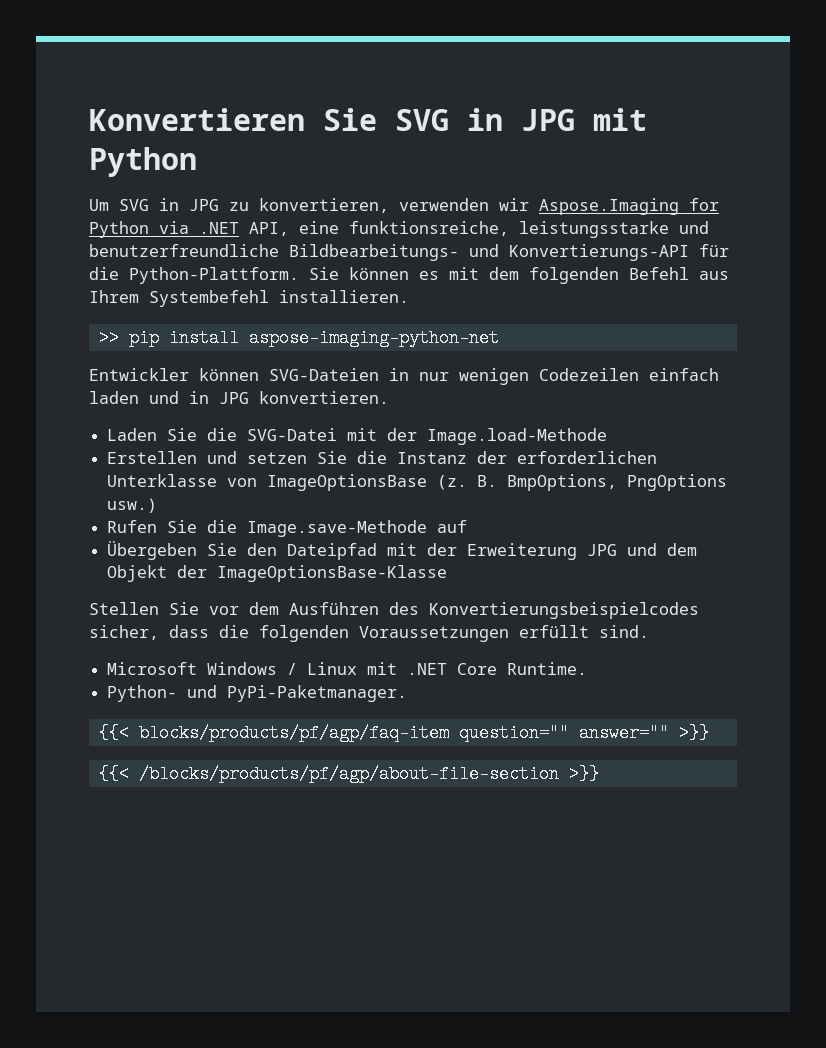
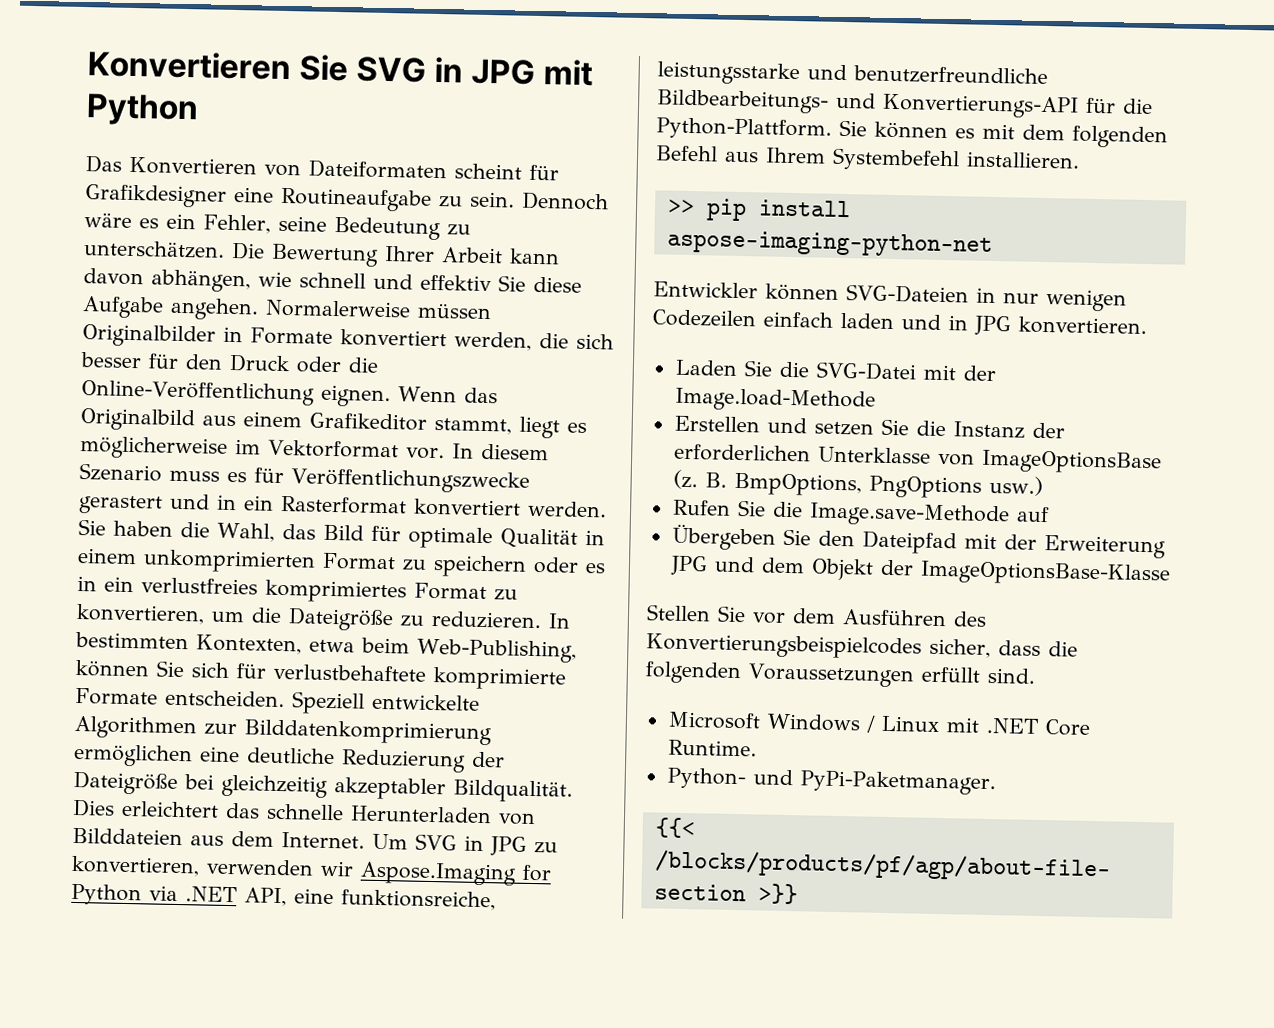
(197, 162) none -> [85,155,559,181] [84,184,609,212] [84,213,471,241] [83,240,560,267] [83,268,582,293] [82,296,492,321] [82,324,614,351] [80,352,379,374] [81,380,498,408] [80,408,587,439] [80,436,549,461] [79,463,530,494] [78,493,607,518] [78,518,605,550] [77,547,606,578] [77,575,518,604] [76,603,571,632] [75,631,577,663] [75,659,566,691] [75,687,480,715] [74,715,492,746] [73,743,505,773] [73,770,573,803] [72,798,536,826] [72,827,365,849] Das Konvertieren von Dateiformaten scheint für Grafikdesigner eine Routineaufgabe zu sein. Dennoch wäre es ein Fehler, seine Bedeutung zu unterschätzen. Die Bewertung Ihrer Arbeit kann davon abhängen, wie schnell und effektiv Sie diese Aufgabe angehen. Normalerweise müssen Originalbilder in Formate konvertiert werden, die sich besser für den Druck oder die Online-Veröffentlichung eignen. Wenn das Originalbild aus einem Grafikeditor stammt, liegt es möglicherweise im Vektorformat vor. In diesem Szenario muss es für Veröffentlichungszwecke gerastert und in ein Rasterformat konvertiert werden. Sie haben die Wahl, das Bild für optimale Qualität in einem unkomprimierten Format zu speichern oder es in ein verlustfreies komprimiertes Format zu konvertieren, um die Dateigröße zu reduzieren. In bestimmten Kontexten, etwa beim Web-Publishing, können Sie sich für verlustbehaftete komprimierte Formate entscheiden. Speziell entwickelte Algorithmen zur Bilddatenkomprimierung ermöglichen eine deutliche Reduzierung der Dateigröße bei gleichzeitig akzeptabler Bildqualität. Dies erleichtert das schnelle Herunterladen von Bilddateien aus dem Internet.
[98,724,709,742] // {{< blocks/products/pf/agp/faq-item question="" answer="" >}} -> (996, 783) none

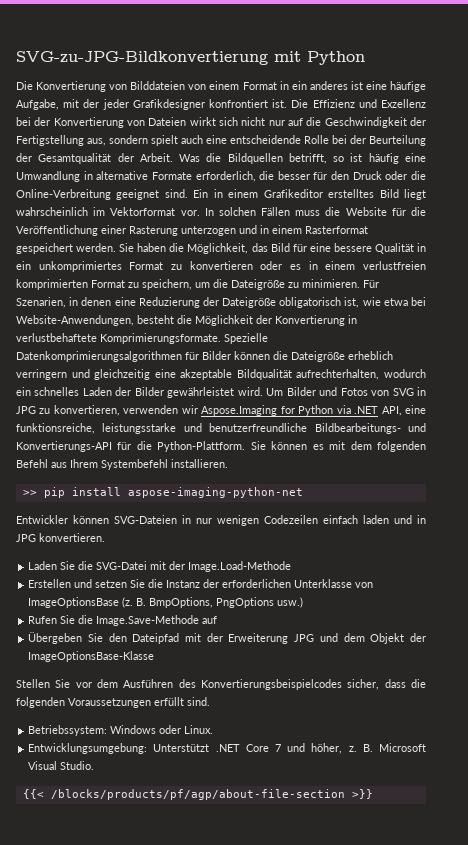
[87,50,593,87] [86,93,199,127] [85,155,559,181] [84,184,609,212] [84,213,471,241] [83,240,560,267] [83,268,582,293] [82,296,492,321] [82,324,614,351] Konvertieren Sie SVG in JPG mit Python // Das Konvertieren von Dateiformaten scheint für Grafikdesigner eine Routineaufgabe zu sein. Dennoch wäre es ein Fehler, seine Bedeutung zu unterschätzen. Die Bewertung Ihrer Arbeit kann davon abhängen, wie schnell und effektiv Sie diese Aufgabe angehen. Normalerweise müssen Originalbilder in Formate konvertiert werden, die sich -> [16,51,365,65] [16,81,426,92] [16,99,426,110] [16,117,426,128] [16,135,426,146] [16,153,426,164] [16,171,275,182] SVG-zu-JPG-Bildkonvertierung mit Python // Die Konvertierung von Bilddateien von einem Format in ein anderes ist eine häufige Aufgabe, mit der jeder Grafikdesigner konfrontiert ist. Die Effizienz und Exzellenz bei der Konvertierung von Dateien wirkt sich nicht nur auf die Geschwindigkeit der Fertigstellung aus, sondern spielt auch eine entscheidende Rolle bei der Beurteilung der Gesamtqualität der Arbeit. Was die Bildquellen betrifft, so ist häufig eine Umwandlung in alternative Formate erforderlich, die
[81,380,498,408] [80,408,587,439] [80,436,549,461] [79,463,530,494] [78,493,521,517] Online-Veröffentlichung eignen. Wenn das Originalbild aus einem Grafikeditor stammt, liegt es möglicherweise im Vektorformat vor. In diesem Szenario muss es für Veröffentlichungszwecke gerastert und in ein Rasterformat konvertiert -> [16,189,427,200] [16,207,427,216] [16,225,368,236] [16,243,73,254] Online-Verbreitung geeignet sind. Ein in einem Grafikeditor erstelltes Bild liegt wahrscheinlich im Vektorformat vor. In solchen Fällen muss die Website für die Veröffentlichung einer Rasterung unterzogen und in einem Rasterformat gespeichert
[217,522,275,542] Wahl, -> [187,243,249,254] Möglichkeit,
[407,526,605,550] [77,547,527,578] optimale Qualität in einem unkomprimierten Format zu speichern -> [309,243,426,254] [16,261,253,272] eine bessere Qualität in ein unkomprimiertes Format zu konvertieren
[104,576,518,604] [76,603,205,625] ein verlustfreies komprimiertes Format zu konvertieren, -> [325,261,427,270] [16,279,192,290] einem verlustfreien komprimierten Format zu speichern,
[431,610,571,630] [75,631,577,663] [75,659,566,691] [75,687,480,715] [74,715,492,746] [73,743,505,773] [73,770,573,803] [72,798,536,826] [72,827,408,850] reduzieren. In bestimmten Kontexten, etwa beim Web-Publishing, können Sie sich für verlustbehaftete komprimierte Formate entscheiden. Speziell entwickelte Algorithmen zur Bilddatenkomprimierung ermöglichen eine deutliche Reduzierung der Dateigröße bei gleichzeitig akzeptabler Bildqualität. Dies erleichtert das schnelle Herunterladen von Bilddateien aus dem Internet. Um -> [302,279,379,288] [16,297,427,308] [16,315,357,326] [16,333,268,344] [16,351,393,362] [16,369,426,380] [16,387,390,398] minimieren. Für Szenarien, in denen eine Reduzierung der Dateigröße obligatorisch ist, wie etwa bei Website-Anwendungen, besteht die Möglichkeit der Konvertierung in verlustbehaftete Komprimierungsformate. Spezielle Datenkomprimierungsalgorithmen für Bilder können die Dateigröße erheblich verringern und gleichzeitig eine akzeptable Bildqualität aufrechterhalten, wodurch ein schnelles Laden der Bilder gewährleistet wird. Um Bilder und Fotos von
[674,387,876,413] Image.load-Methode -> [188,561,292,572] Image.Load-Methode
[808,502,1010,528] Image.save-Methode -> [96,615,200,626] Image.Save-Methode
[667,711,1091,736] [667,739,757,757] [666,767,996,796] Microsoft Windows / Linux mit .NET Core Runtime. // Python- und PyPi-Paketmanager. -> [28,725,214,736] [28,743,426,754] [28,761,95,770] Betriebssystem: Windows oder Linux. // Entwicklungsumgebung: Unterstützt .NET Core 7 und höher, z. B. Microsoft Visual Studio.

